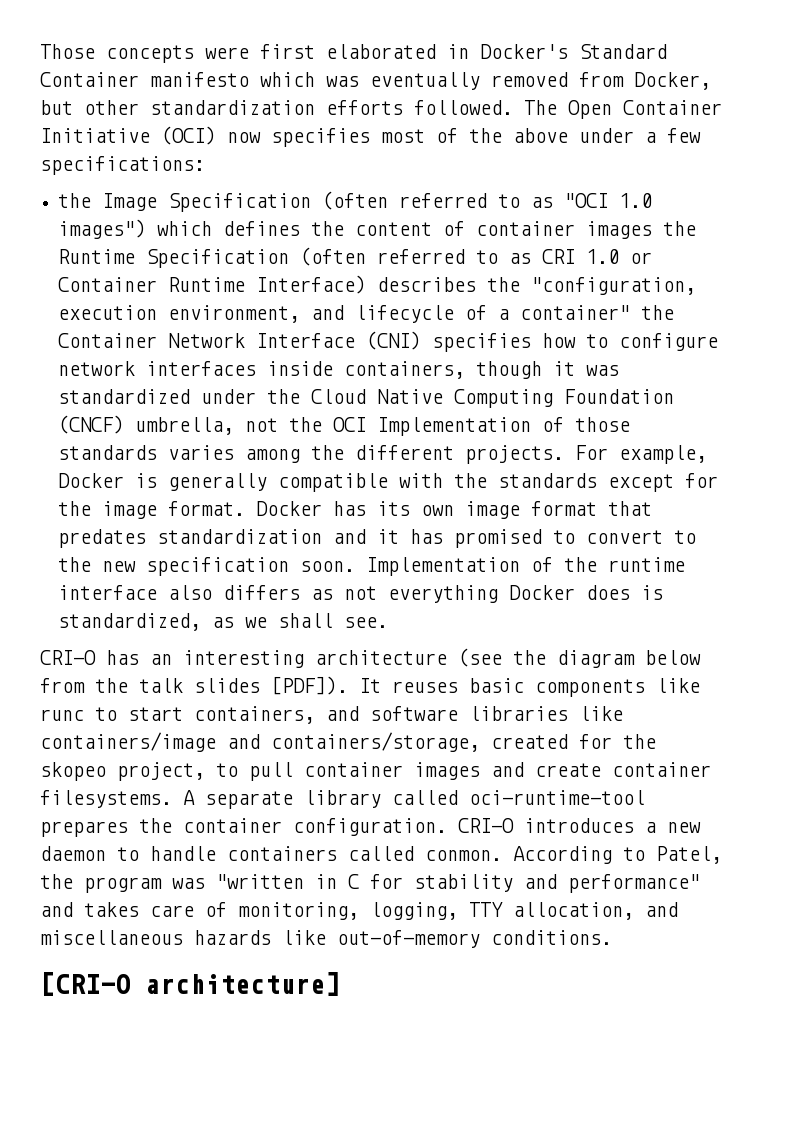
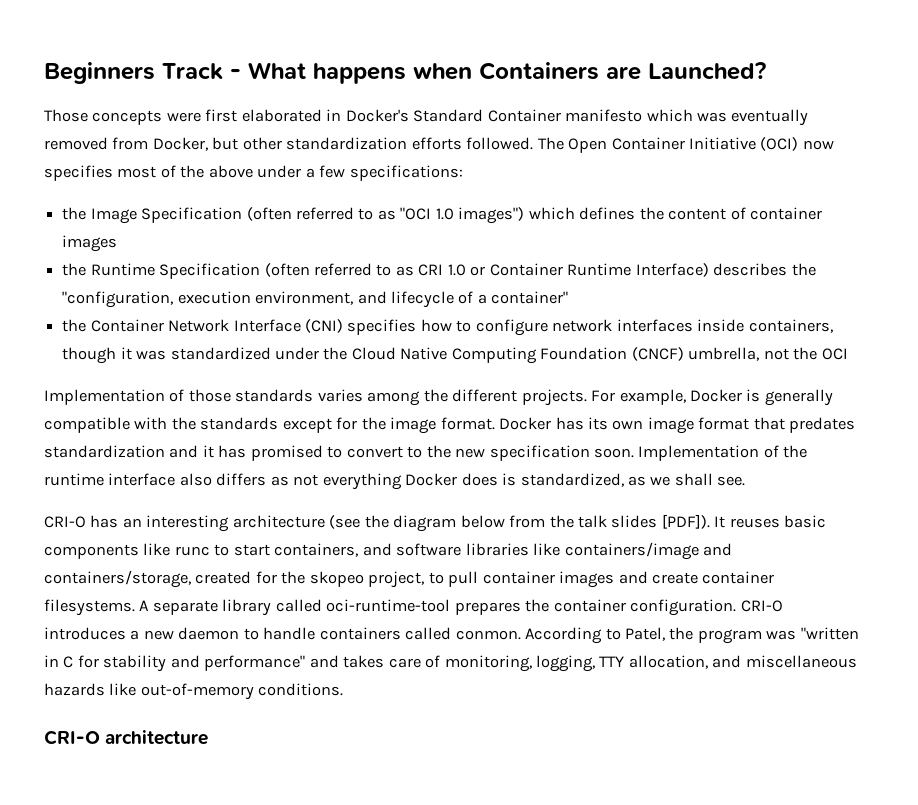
(40, 51) none -> [44,62,766,84] Beginners Track - What happens when Containers are Launched? //
(653, 230) none -> (118, 243) //
(631, 312) none -> (569, 297) //
(367, 424) none -> (848, 354) //
[40,972,340,996] [CRI-O architecture] -> [44,730,209,745] CRI-O architecture

